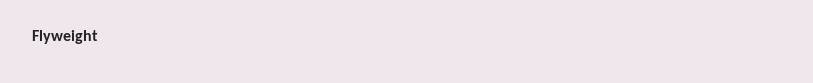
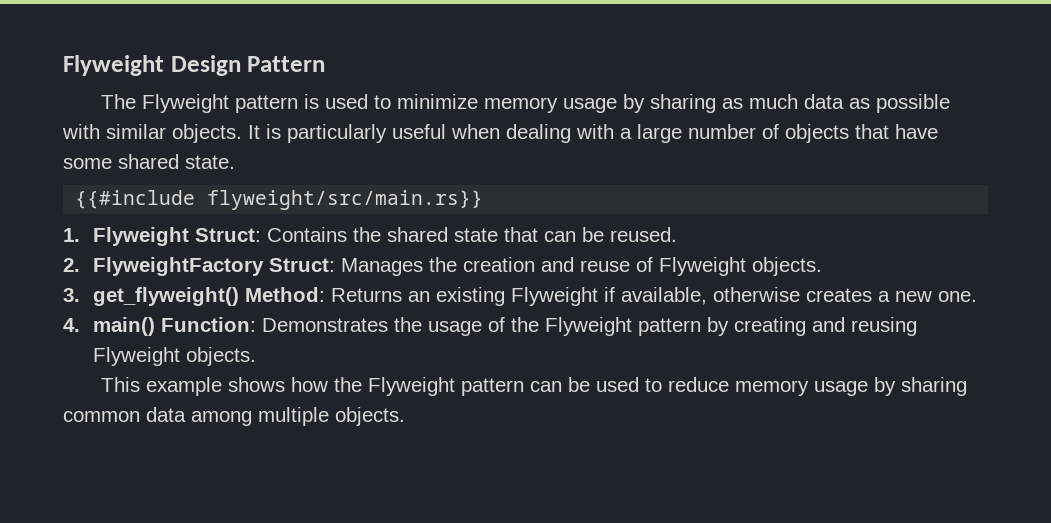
[32,30,98,44] Flyweight -> [63,55,326,76] [100,94,950,113] [62,124,938,143] [63,154,235,169] [75,190,484,210] [63,227,677,246] [63,257,822,276] [63,287,977,306] [63,317,917,336] [92,347,256,366] [100,377,967,396] [63,407,405,426] Flyweight Design Pattern // The Flyweight pattern is used to minimize memory usage by sharing as much data as possible with similar objects. It is particularly useful when dealing with a large number of objects that have some shared state. // {{#include flyweight/src/main.rs}} // 1. Flyweight Struct: Contains the shared state that can be reused. // 2. FlyweightFactory Struct: Manages the creation and reuse of Flyweight objects. // 3. get_flyweight() Method: Returns an existing Flyweight if available, otherwise creates a new one. // 4. main() Function: Demonstrates the usage of the Flyweight pattern by creating and reusing Flyweight objects. // This example shows how the Flyweight pattern can be used to reduce memory usage by sharing common data among multiple objects.

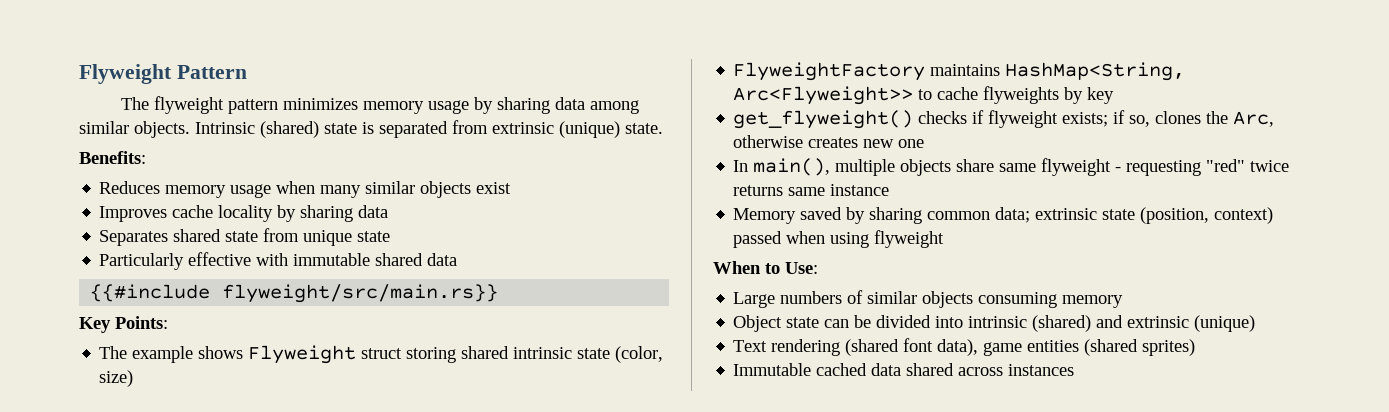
[63,55,241,76] Flyweight Design -> [79,64,172,84] Flyweight
[141,94,950,113] [62,124,938,143] [63,154,235,169] [75,190,484,210] [63,227,677,246] [63,257,822,276] [63,287,977,306] [63,317,917,336] [92,347,256,366] [100,377,967,396] [63,407,405,426] Flyweight pattern is used to minimize memory usage by sharing as much data as possible with similar objects. It is particularly useful when dealing with a large number of objects that have some shared state. // {{#include flyweight/src/main.rs}} // 1. Flyweight Struct: Contains the shared state that can be reused. // 2. FlyweightFactory Struct: Manages the creation and reuse of Flyweight objects. // 3. get_flyweight() Method: Returns an existing Flyweight if available, otherwise creates a new one. // 4. main() Function: Demonstrates the usage of the Flyweight pattern by creating and reusing Flyweight objects. // This example shows how the Flyweight pattern can be used to reduce memory usage by sharing common data among multiple objects. -> [153,96,639,114] [79,120,663,138] [79,151,146,164] [99,181,512,198] [99,205,389,222] [99,228,391,246] [99,252,458,270] [90,284,499,303] [79,316,168,333] [99,345,664,364] [99,370,134,387] [733,62,1186,81] [733,86,1115,105] [733,110,1275,129] [733,135,925,148] [733,158,1290,176] [733,184,890,196] [733,207,1274,224] [733,230,945,248] [713,261,818,274] [733,290,1124,308] [733,315,1256,332] [733,338,1196,356] [733,363,1075,376] flyweight pattern minimizes memory usage by sharing data among similar objects. Intrinsic (shared) state is separated from extrinsic (unique) state. // Benefits: // Reduces memory usage when many similar objects exist // Improves cache locality by sharing data // Separates shared state from unique state // Particularly effective with immutable shared data // {{#include flyweight/src/main.rs}} // Key Points: // The example shows Flyweight struct storing shared intrinsic state (color, size) // FlyweightFactory maintains HashMap<String, Arc<Flyweight>> to cache flyweights by key // get_flyweight() checks if flyweight exists; if so, clones the Arc, otherwise creates new one // In main(), multiple objects share same flyweight - requesting "red" twice returns same instance // Memory saved by sharing common data; extrinsic state (position, context) passed when using flyweight // When to Use: // Large numbers of similar objects consuming memory // Object state can be divided into intrinsic (shared) and extrinsic (unique) // Text rendering (shared font data), game entities (shared sprites) // Immutable cached data shared across instances

